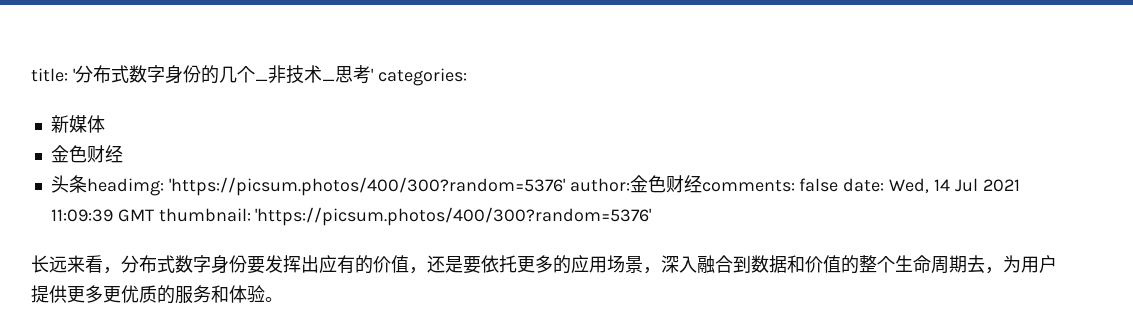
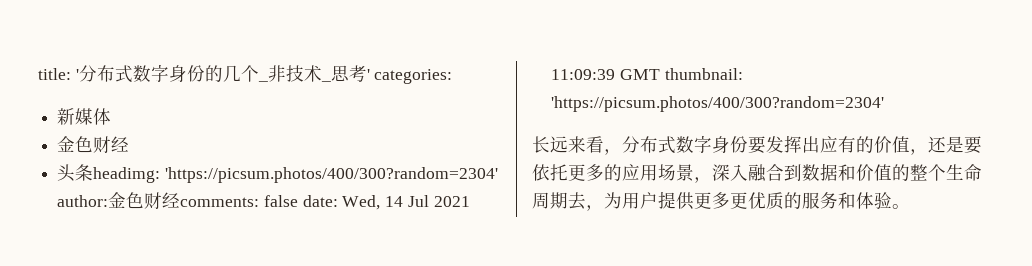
[168,177,565,196] 'https://picsum.photos/400/300?random=5376' -> [164,167,498,183] 'https://picsum.photos/400/300?random=2304'
[255,207,652,226] 'https://picsum.photos/400/300?random=5376' -> [551,96,885,112] 'https://picsum.photos/400/300?random=2304'

